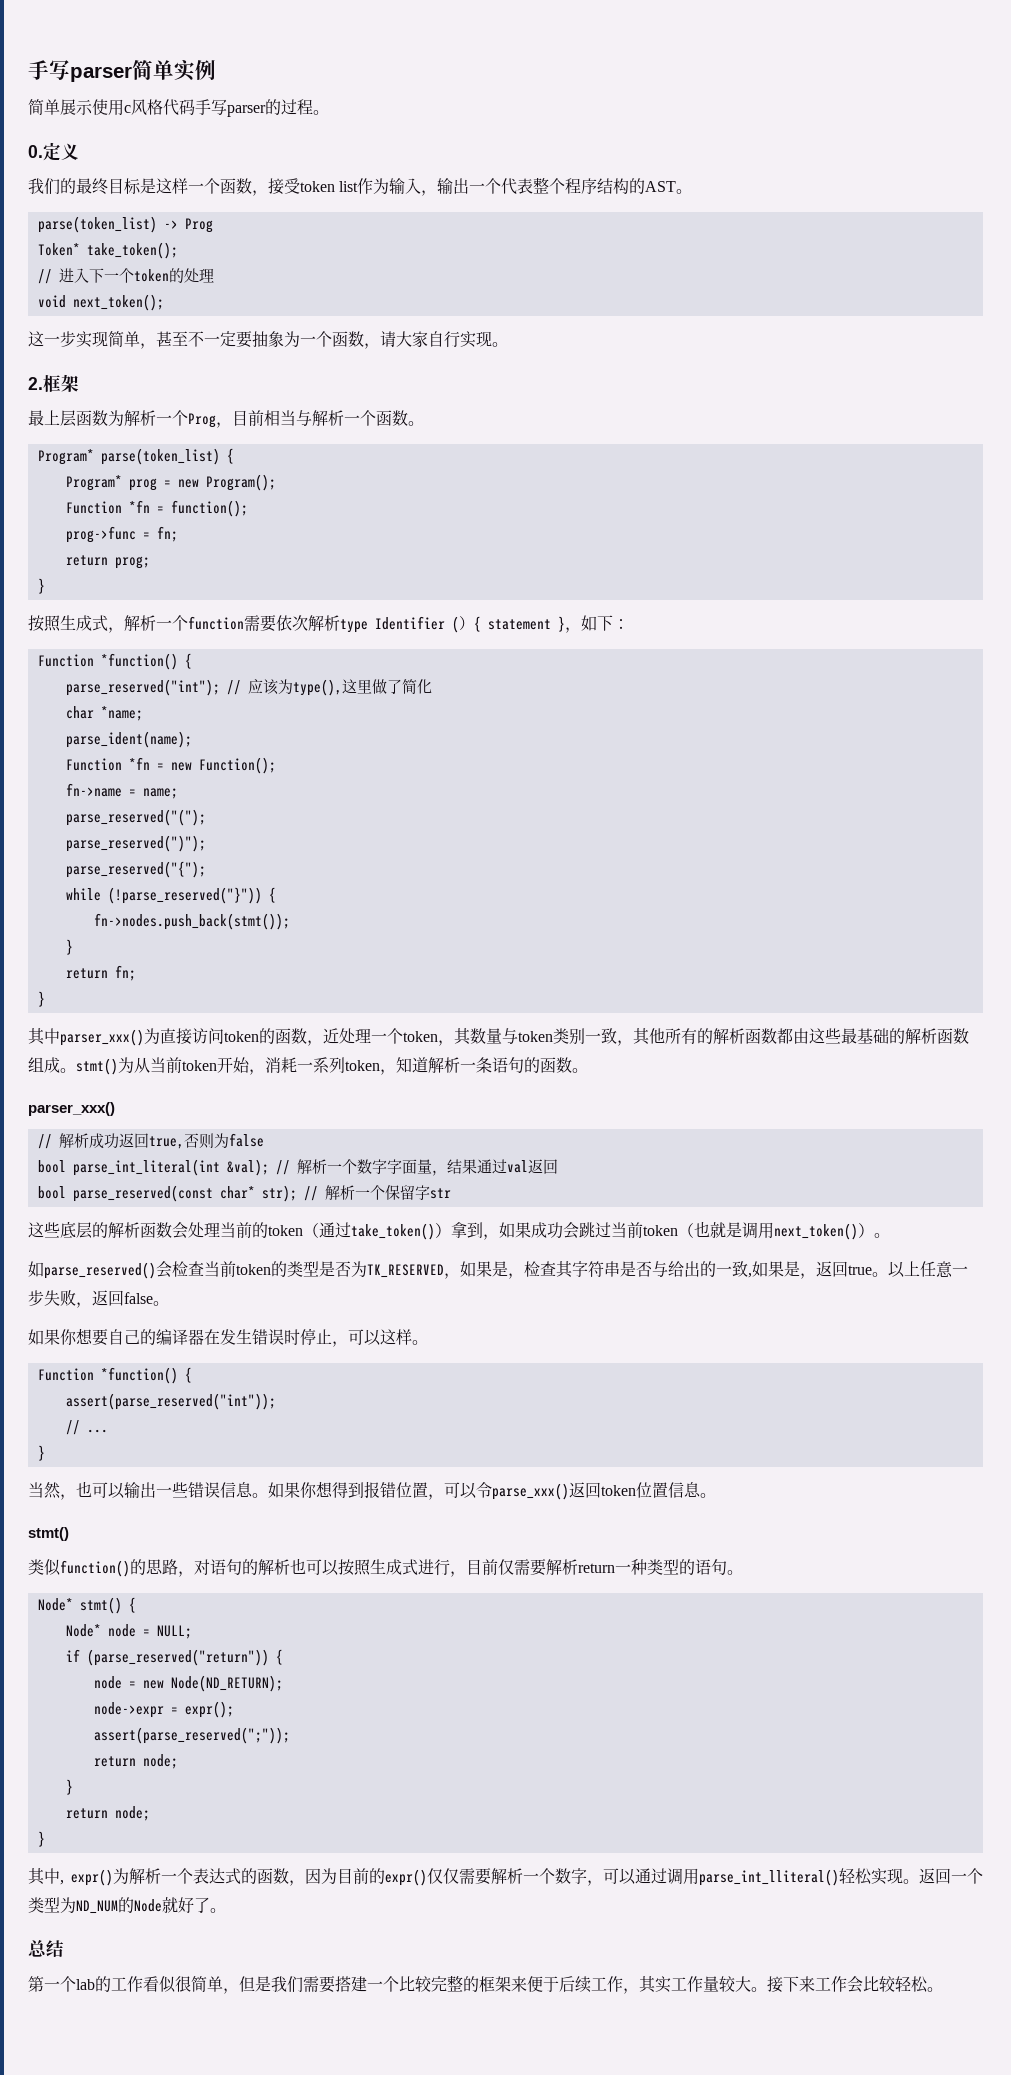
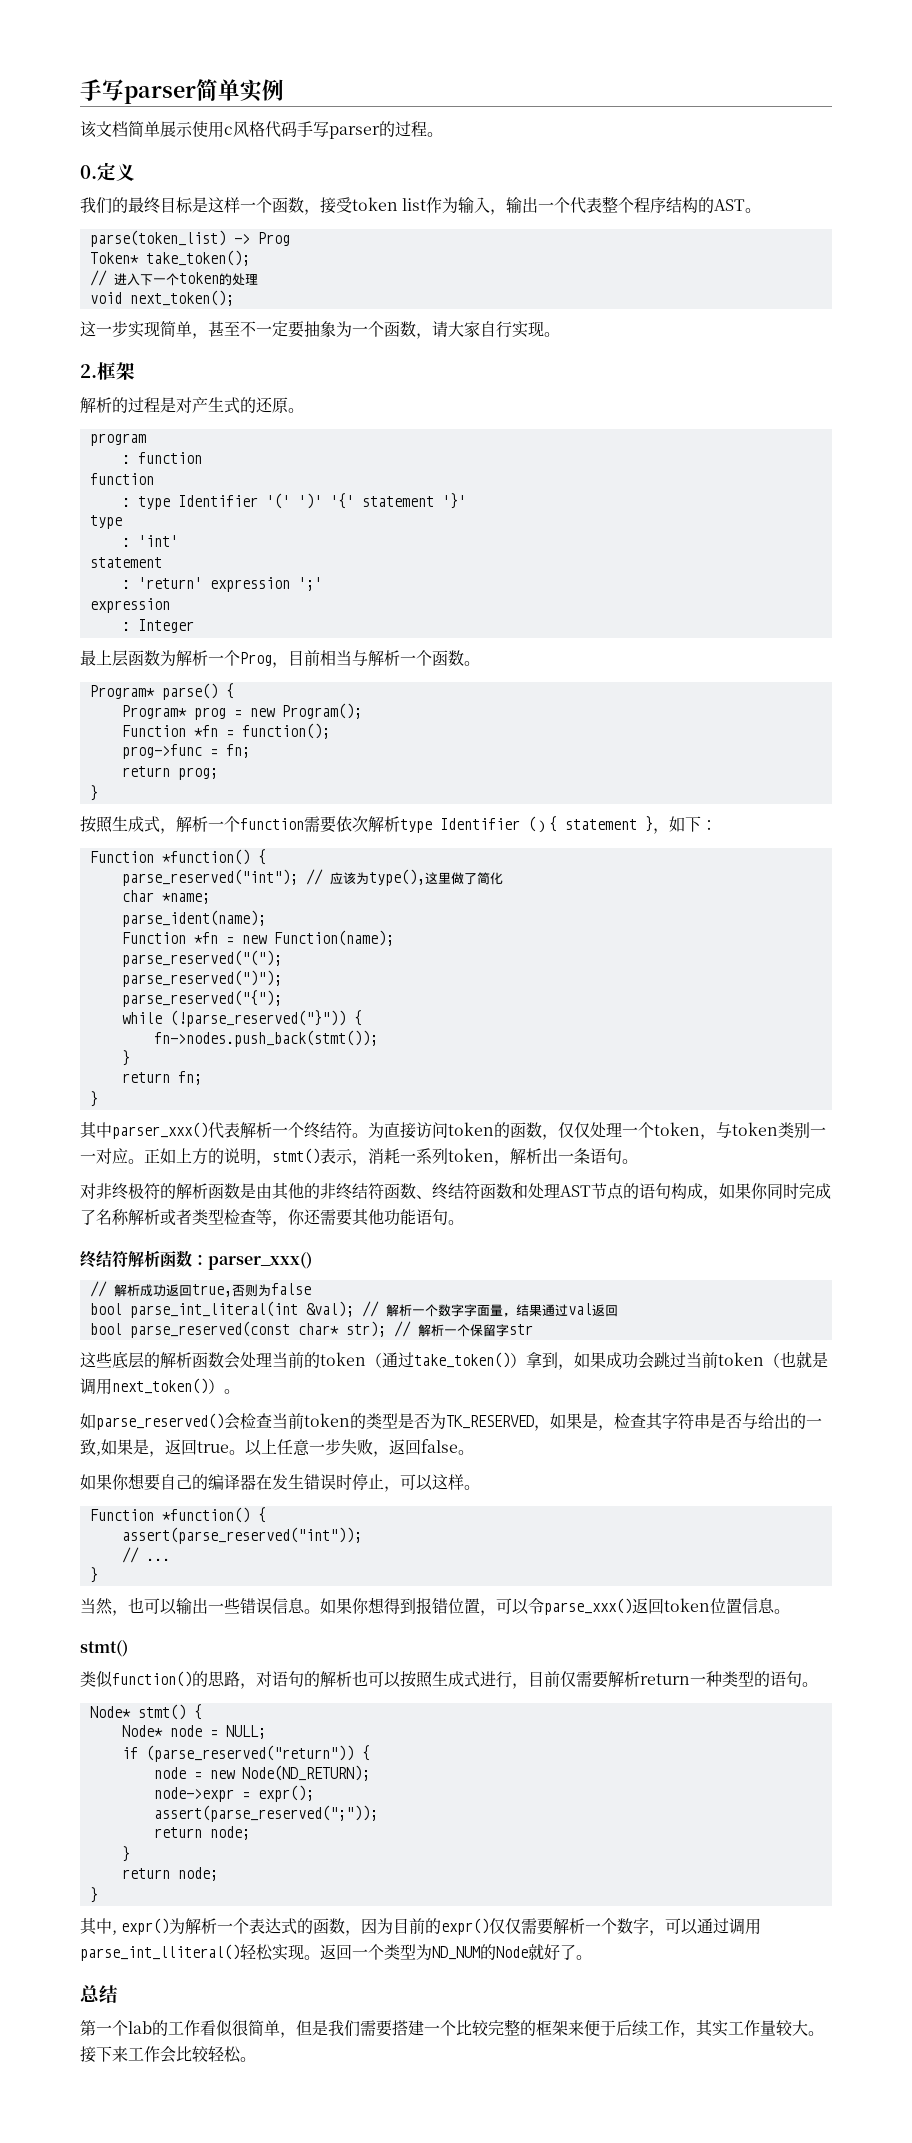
(216, 69) none -> [80,121,128,138] 该文档
(79, 383) none -> [80,397,304,413] [89,433,146,446] [121,452,202,464] [89,473,154,485] [121,493,466,510] [89,515,122,529] [121,535,178,547] [89,557,162,568] [121,577,322,592] [89,598,170,613] [121,619,194,633] // 解析的过程是对产生式的还原。 // program // : function // function // : type Identifier '(' ')' '{' statement '}' // type // : 'int' // statement // : 'return' expression ';' // expression // : Integer
[100,448,220,465] parse(token_list) -> [161,683,218,700] parse()
[198,757,276,774] [65,783,178,799] Function(); // fn->name = name; -> [273,930,394,946] Function(name);
(144, 1037) none -> [208,1122,368,1139] 代表解析一个终结符。
[323,1028,339,1044] 近 -> [558,1122,590,1138] 仅仅
[454,1028,502,1045] 其数量 -> (716, 1137) none
[601,1028,969,1046] [28,1057,250,1075] 致，其他所有的解析函数都由这些最基础的解析函数组成。stmt()为从当前token开始 -> [80,1148,353,1166] 一对应。正如上方的说明，stmt()表示
[396,1057,588,1073] 知道解析一条语句的函数。 // -> [510,1148,638,1164] [80,1183,831,1201] [80,1209,464,1227] [80,1250,208,1268] 解析出一条语句。 // 对非终极符的解析函数是由其他的非终结符函数、终结符函数和处理AST节点的语句构成，如果你同时完成了名称解析或者类型检查等，你还需要其他功能语句。 // 终结符解析函数：

